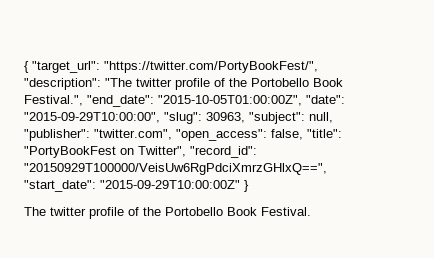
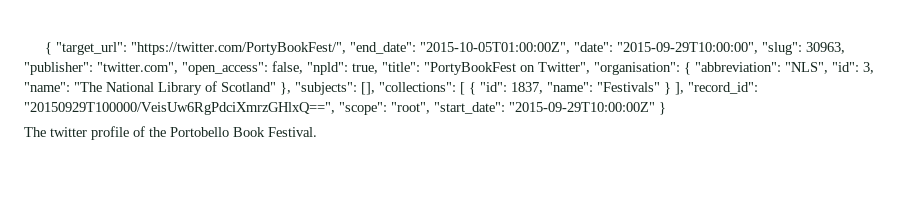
[24,78,343,90] [24,95,83,106] "description": "The twitter profile of the Portobello Book Festival.", -> (346, 48) none
[249,112,333,124] "subject": null, -> (845, 48) none
(303, 134) none -> [307,62,378,75] "npld": true,
[190,146,257,158] [24,163,327,175] "record_id": "20150929T100000/VeisUw6RgPdciXmrzGHlxQ==", -> [594,62,874,75] [24,81,758,95] [24,102,430,115] "organisation": { "abbreviation": "NLS", "id": 3, "name": "The National Library of Scotland" }, "subjects": [], "collections": [ { "id": 1837, "name": "Festivals" } ], "record_id": "20150929T100000/VeisUw6RgPdciXmrzGHlxQ==", "scope": "root",

